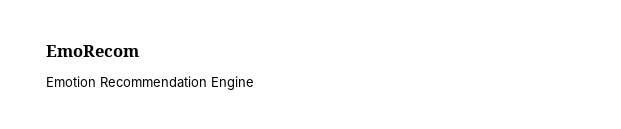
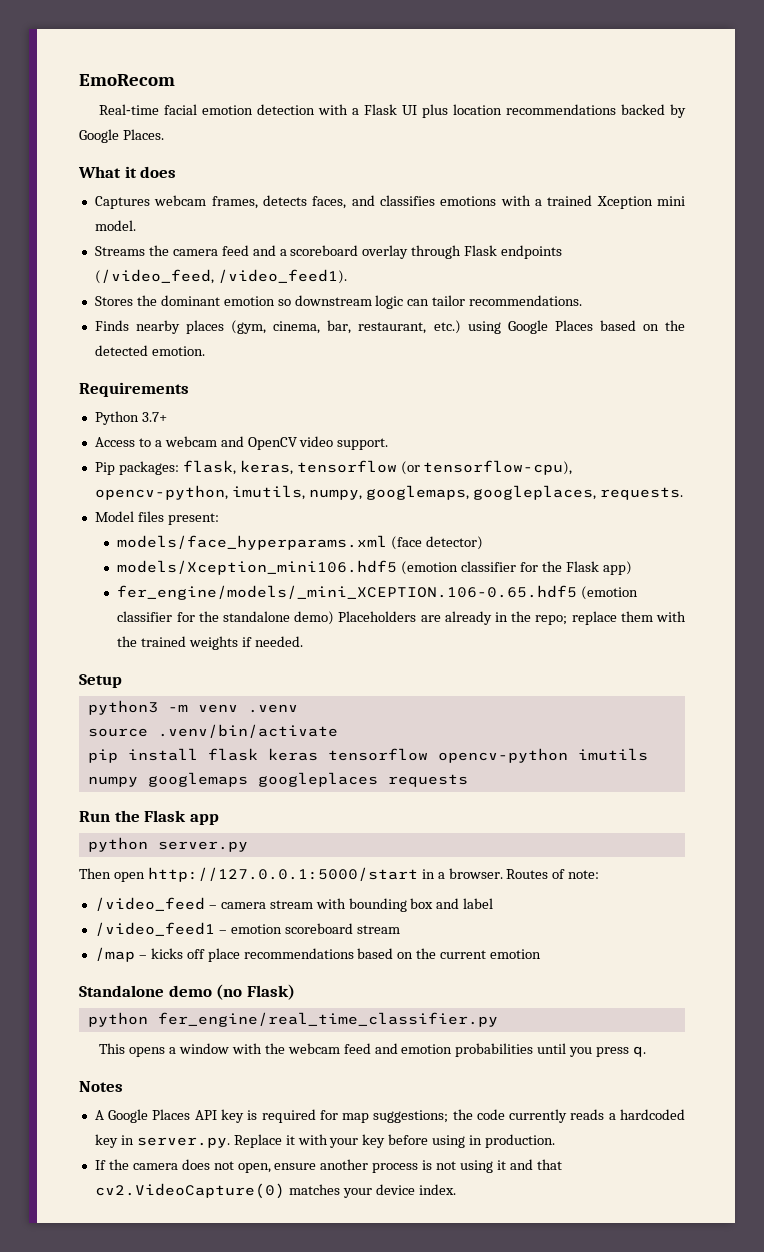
[46,76,254,90] Emotion Recommendation Engine -> [99,104,686,118] [79,129,164,143] [78,166,177,178] [94,195,685,209] [94,220,136,231] [94,245,563,259] [94,269,347,284] [94,295,583,309] [94,320,685,334] [94,345,205,356] [79,382,189,397] [94,411,167,425] [94,436,389,450] [94,460,573,475] [94,485,683,500] [94,511,219,525] [117,535,484,550] [117,560,632,575] [117,585,639,600] [117,611,687,625] [117,636,304,650] [79,674,122,688] [87,700,298,715] [87,724,338,738] [87,748,648,763] [87,772,468,787] [79,810,219,825] [87,837,248,852] [79,867,600,882] [94,897,494,912] [94,922,400,936] [94,947,542,962] [79,984,295,1000] [87,1012,498,1027] [99,1043,647,1057] [79,1081,123,1092] [94,1109,685,1123] [94,1134,556,1148] [94,1159,562,1173] [94,1183,456,1199] Real‑time facial emotion detection with a Flask UI plus location recommendations backed by Google Places. // What it does // Captures webcam frames, detects faces, and classifies emotions with a trained Xception mini model. // Streams the camera feed and a scoreboard overlay through Flask endpoints (/video_feed, /video_feed1). // Stores the dominant emotion so downstream logic can tailor recommendations. // Finds nearby places (gym, cinema, bar, restaurant, etc.) using Google Places based on the detected emotion. // Requirements // Python 3.7+ // Access to a webcam and OpenCV video support. // Pip packages: flask, keras, tensorflow (or tensorflow-cpu), opencv-python, imutils, numpy, googlemaps, googleplaces, requests. // Model files present: // models/face_hyperparams.xml (face detector) // models/Xception_mini106.hdf5 (emotion classifier for the Flask app) // fer_engine/models/_mini_XCEPTION.106-0.65.hdf5 (emotion classifier for the standalone demo) Placeholders are already in the repo; replace them with the trained weights if needed. // Setup // python3 -m venv .venv // source .venv/bin/activate // pip install flask keras tensorflow opencv-python imutils numpy googlemaps googleplaces requests // Run the Flask app // python server.py // Then open http://127.0.0.1:5000/start in a browser. Routes of note: // /video_feed – camera stream with bounding box and label // /video_feed1 – emotion scoreboard stream // /map – kicks off place recommendations based on the current emotion // Standalone demo (no Flask) // python fer_engine/real_time_classifier.py // This opens a window with the webcam feed and emotion probabilities until you press q. // Notes // A Google Places API key is required for map suggestions; the code currently reads a hardcoded key in server.py. Replace it with your key before using in production. // If the camera does not open, ensure another process is not using it and that cv2.VideoCapture(0) matches your device index.

